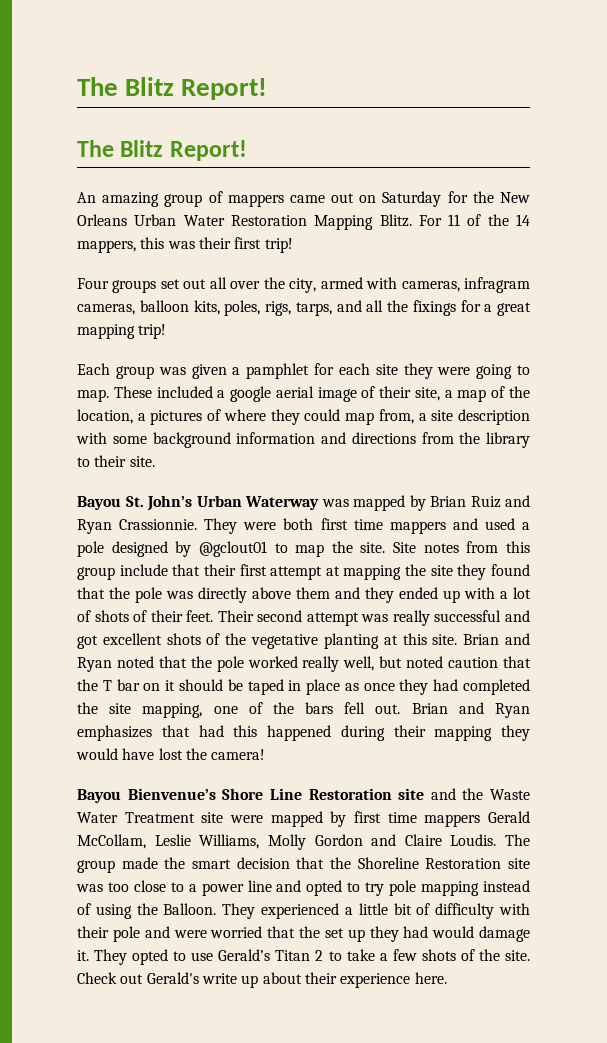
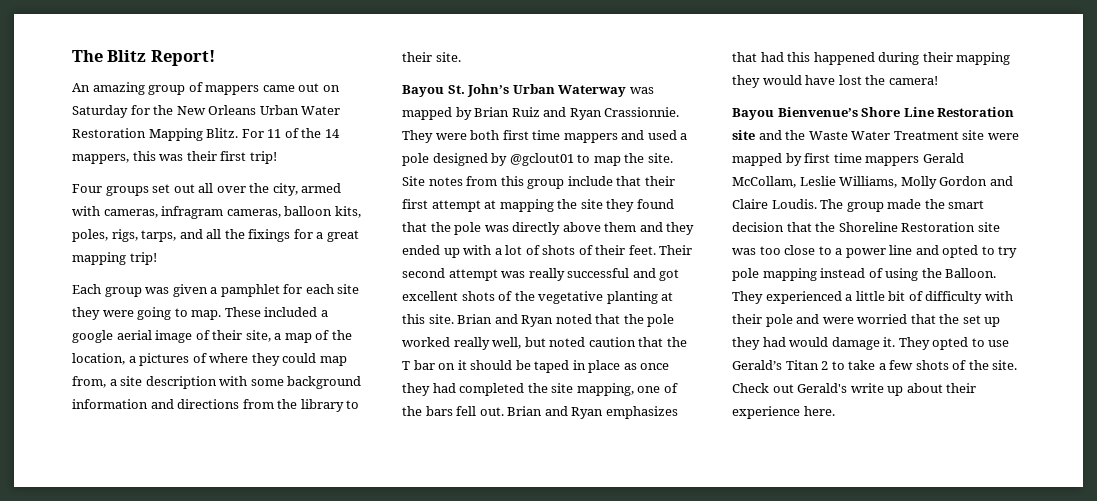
[77,77,268,100] [77,140,247,161] The Blitz Report! // The Blitz Report! -> [72,50,215,66] The Blitz Report!

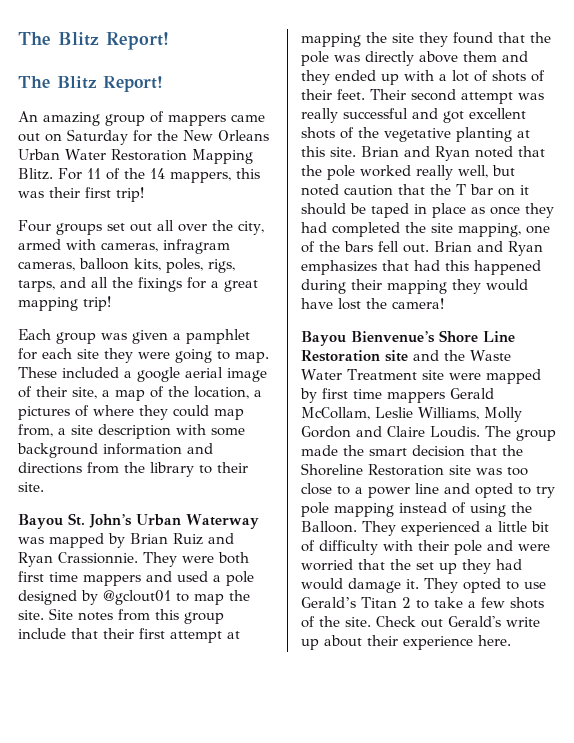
[72,50,215,66] The Blitz Report! -> [18,32,169,50] [18,76,163,92] The Blitz Report! // The Blitz Report!

